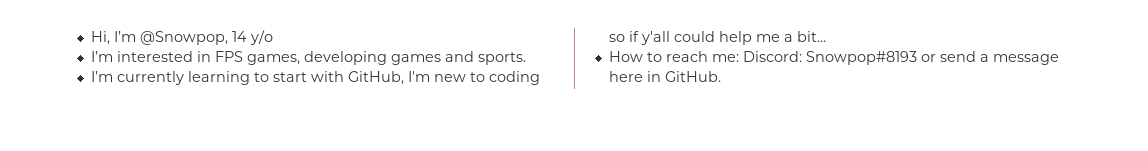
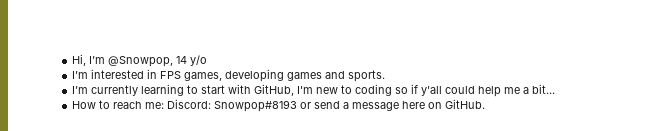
[646,71,661,82] in -> [428,102,443,109] on

